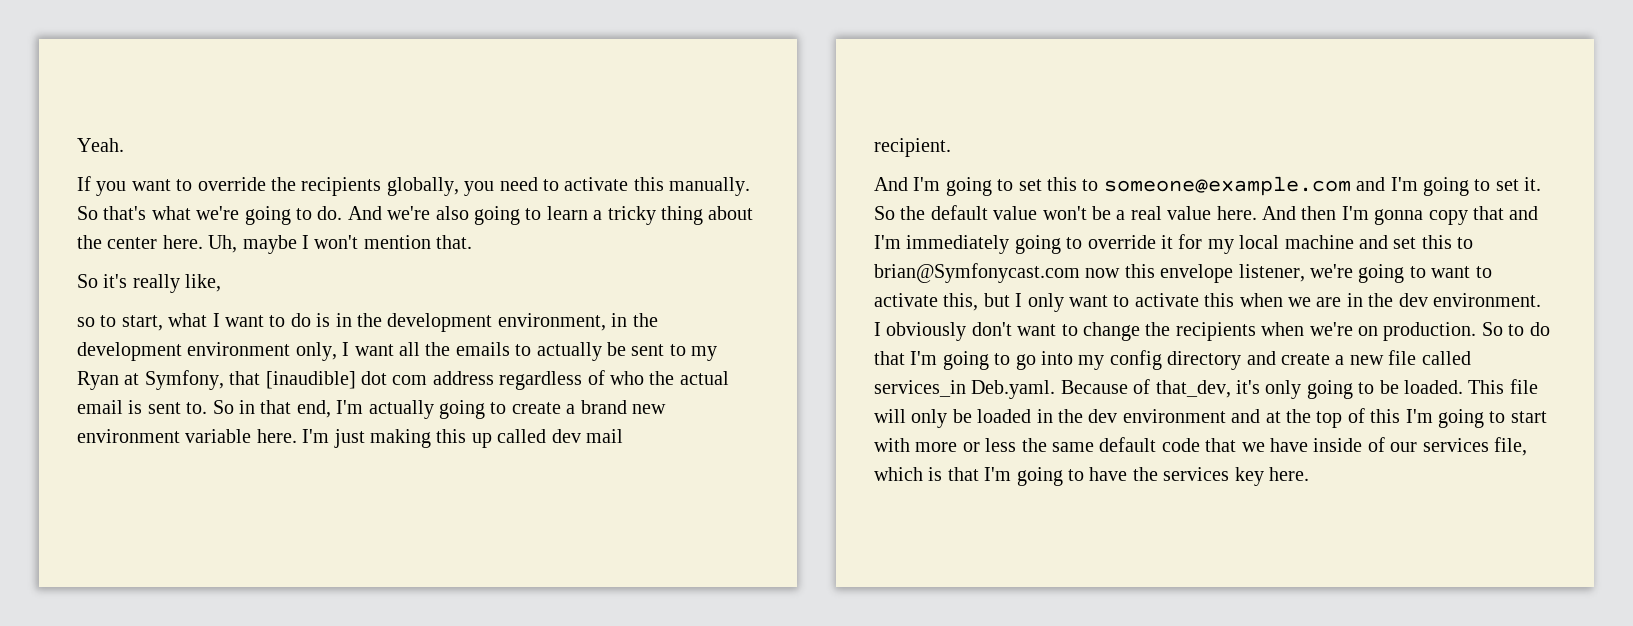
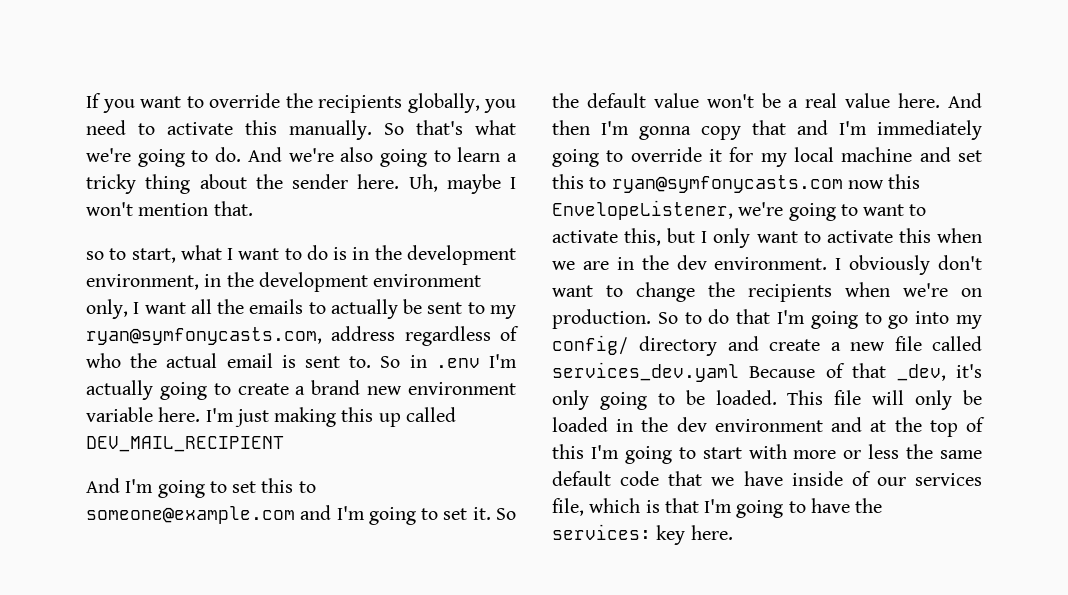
[77,138,124,152] Yeah. // -> (86, 100) none
[107,237,158,249] center -> [292,174,348,189] sender
[77,274,222,293] // So it's really like, -> (253, 208) none
[77,370,428,390] Ryan at Symfony, that [inaudible] dot com -> [86,327,322,345] ryan@symfonycasts.com,
[260,400,331,418] that end, -> [435,358,480,368] .env
[551,429,623,443] [874,138,951,157] dev mail // recipient. -> [86,436,284,452] DEV_MAIL_RECIPIENT
[874,263,1080,283] brian@Symfonycast.com -> [611,175,843,193] ryan@symfonycasts.com
[1160,264,1305,283] envelope listener, -> [552,200,733,220] EnvelopeListener,
[1109,350,1162,370] config -> [552,335,629,355] config/
[874,379,1231,399] services_in Deb.yaml. Because of that_dev, -> [552,362,946,382] services_dev.yaml Because of that _dev,
[1163,467,1230,481] services -> [552,524,651,540] services:

